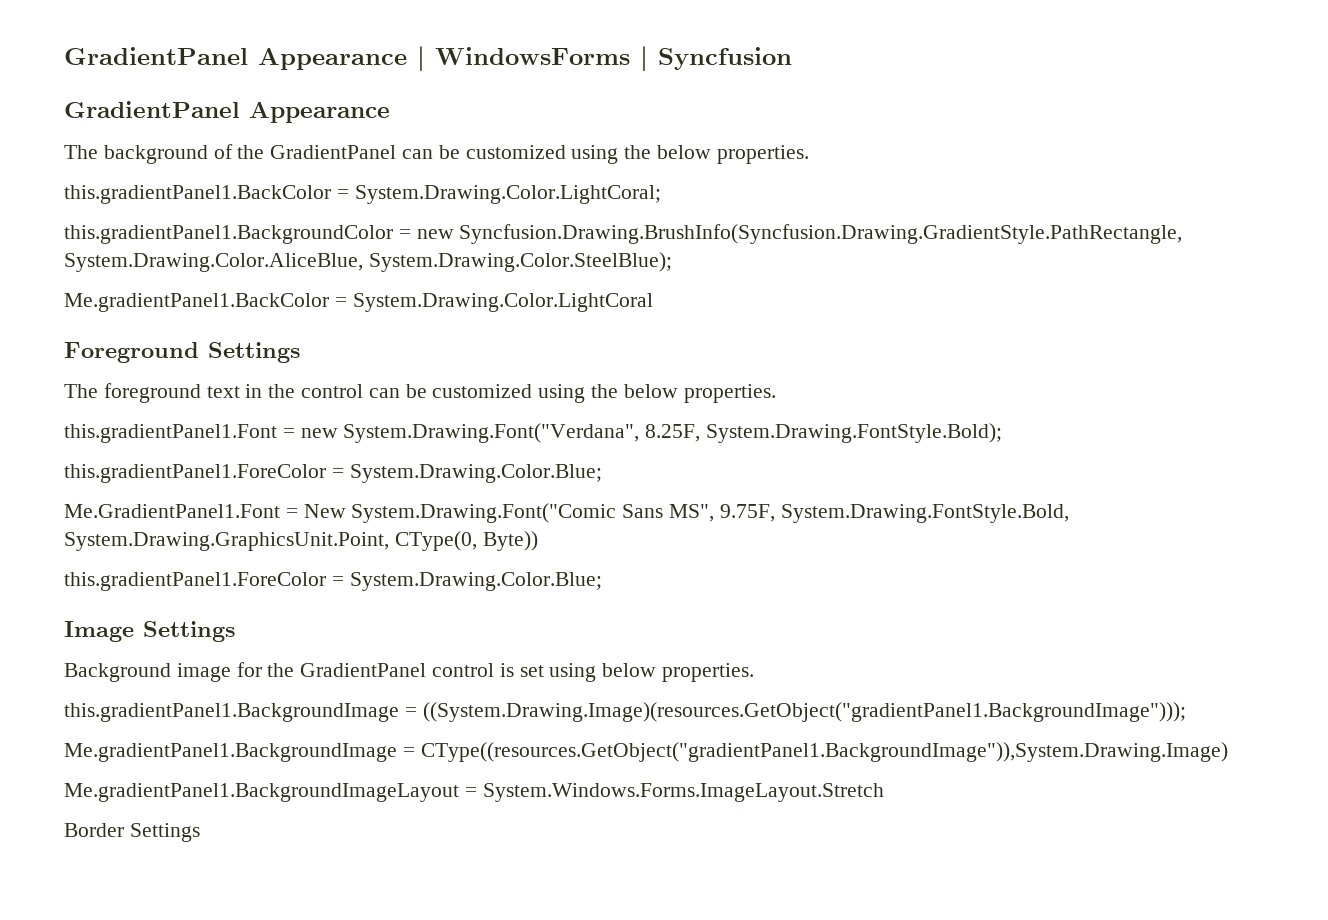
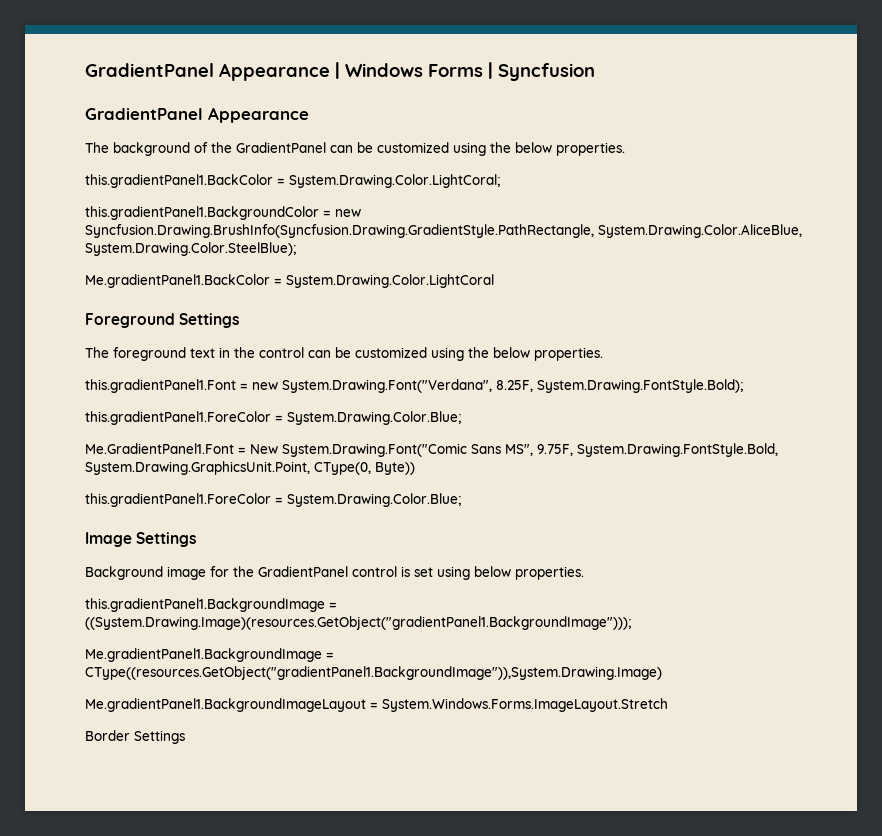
[435,47,630,65] WindowsForms -> [345,63,483,77] Windows Forms

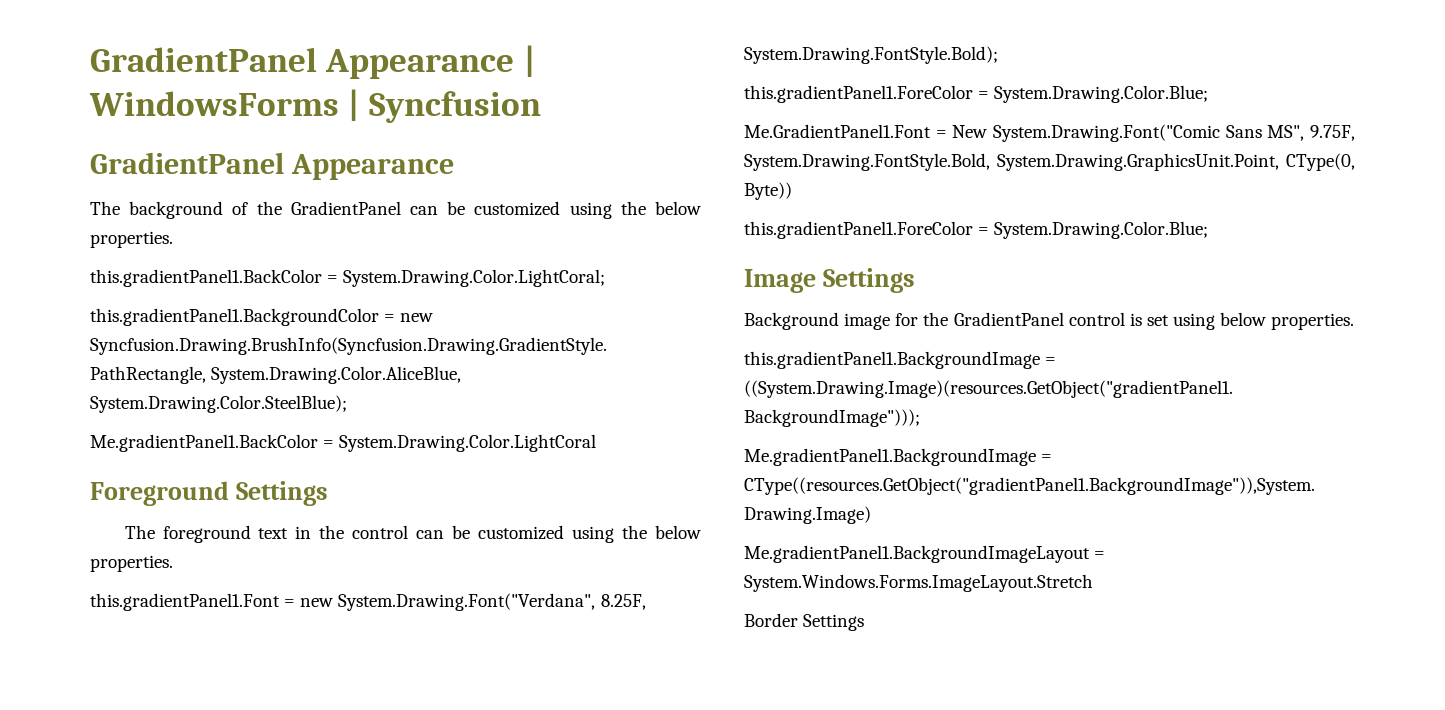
[345,63,483,77] Windows Forms -> [89,91,339,116] WindowsForms

